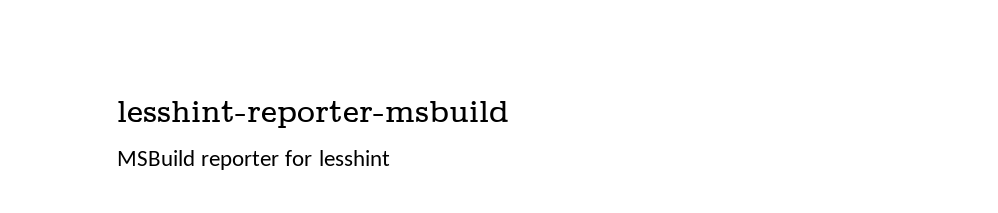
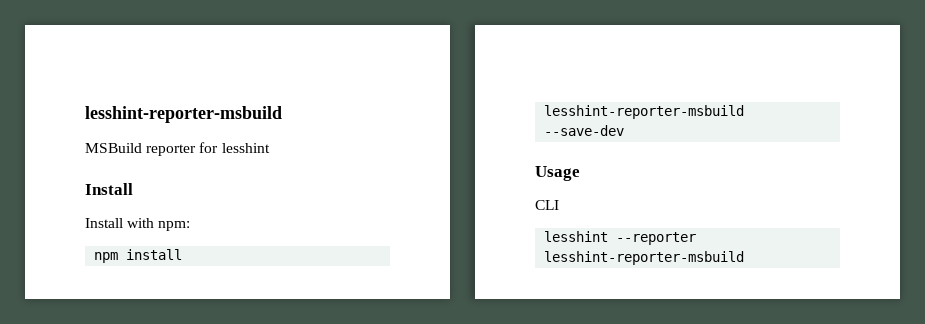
(390, 158) none -> [85,183,133,195] [85,218,191,231] [94,249,183,263] [544,105,745,119] [544,125,625,136] [535,166,580,181] [535,200,559,210] [544,231,697,245] [544,251,745,265] // Install // Install with npm: // npm install lesshint-reporter-msbuild --save-dev // Usage // CLI // lesshint --reporter lesshint-reporter-msbuild

